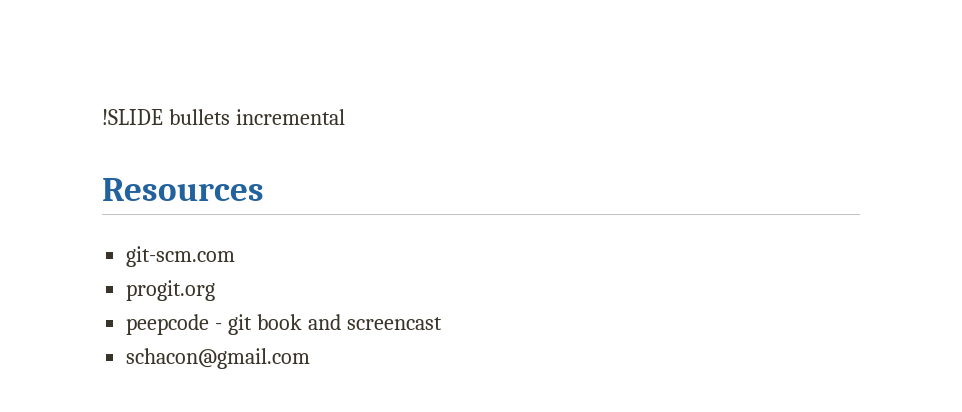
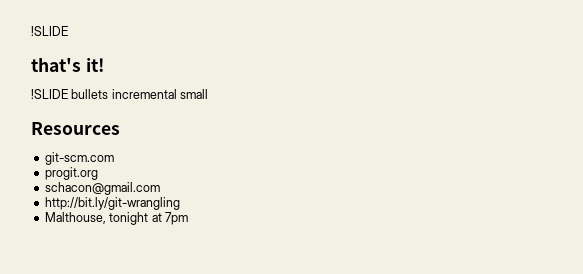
[102,109,163,125] !SLIDE -> [31,26,68,36] [31,58,104,72] [31,89,68,99] !SLIDE // that's it! // !SLIDE
(345, 117) none -> [180,89,209,99] small
[126,314,442,335] [126,348,311,369] peepcode - git book and screencast // schacon@gmail.com -> [44,182,160,195] [44,197,180,210] [44,212,188,225] schacon@gmail.com // http://bit.ly/git-wrangling // Malthouse, tonight at 7pm

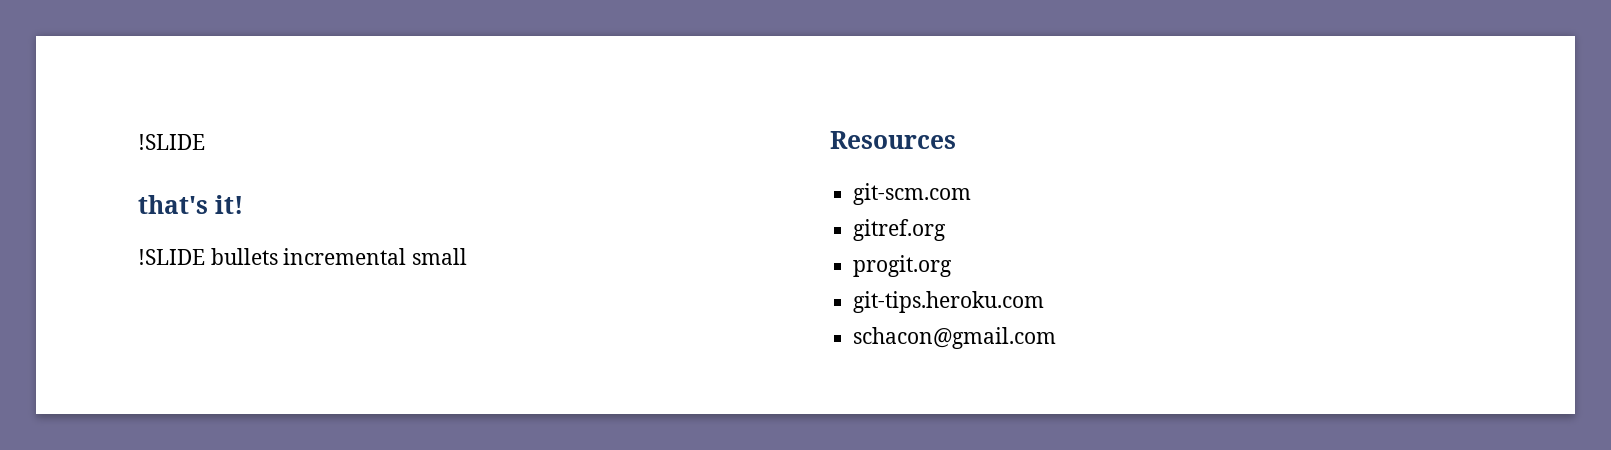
(114, 158) none -> [853,219,947,241] // gitref.org
(98, 173) none -> [853,291,1045,313] // git-tips.heroku.com
[44,197,180,210] [44,212,188,225] // http://bit.ly/git-wrangling // Malthouse, tonight at 7pm -> (1057, 338) none

